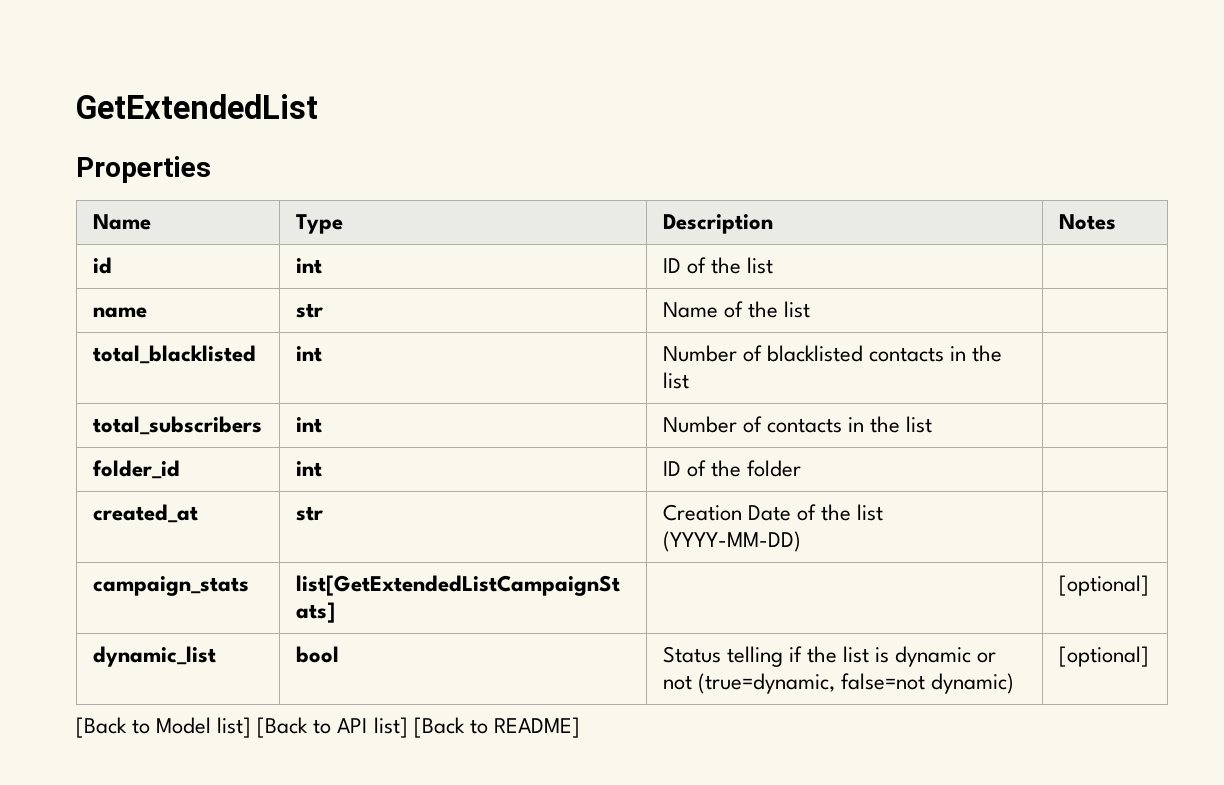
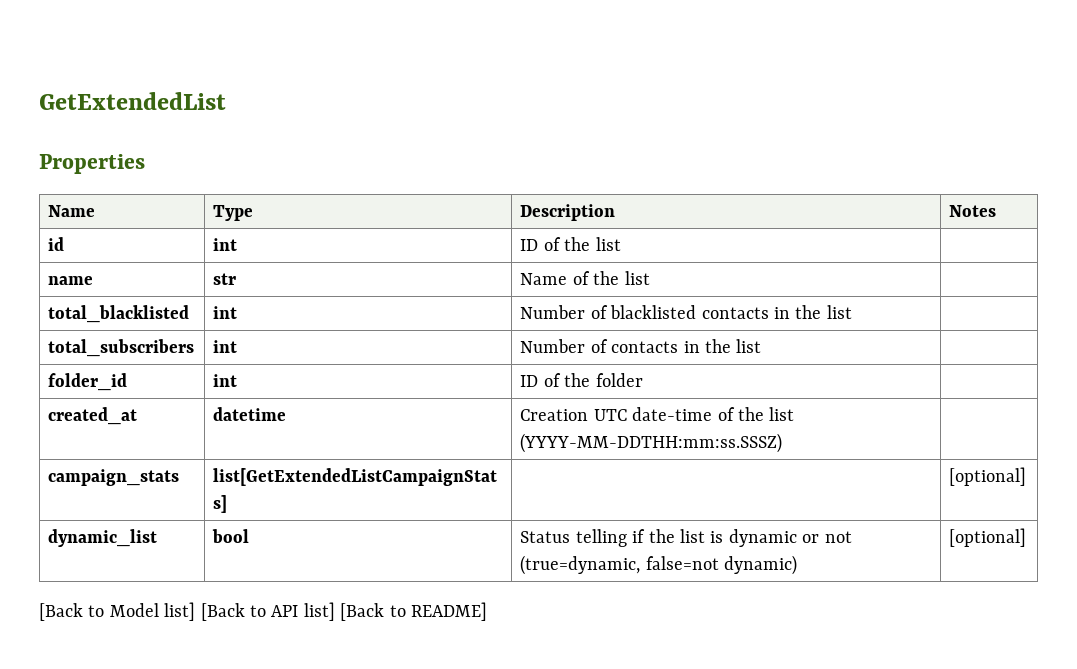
[295,506,323,521] str -> [213,407,287,421] datetime
[747,504,883,521] [662,531,801,552] Date of the list (YYYY-MM-DD) -> [593,407,795,421] [520,433,783,453] UTC date-time of the list (YYYY-MM-DDTHH:mm:ss.SSSZ)

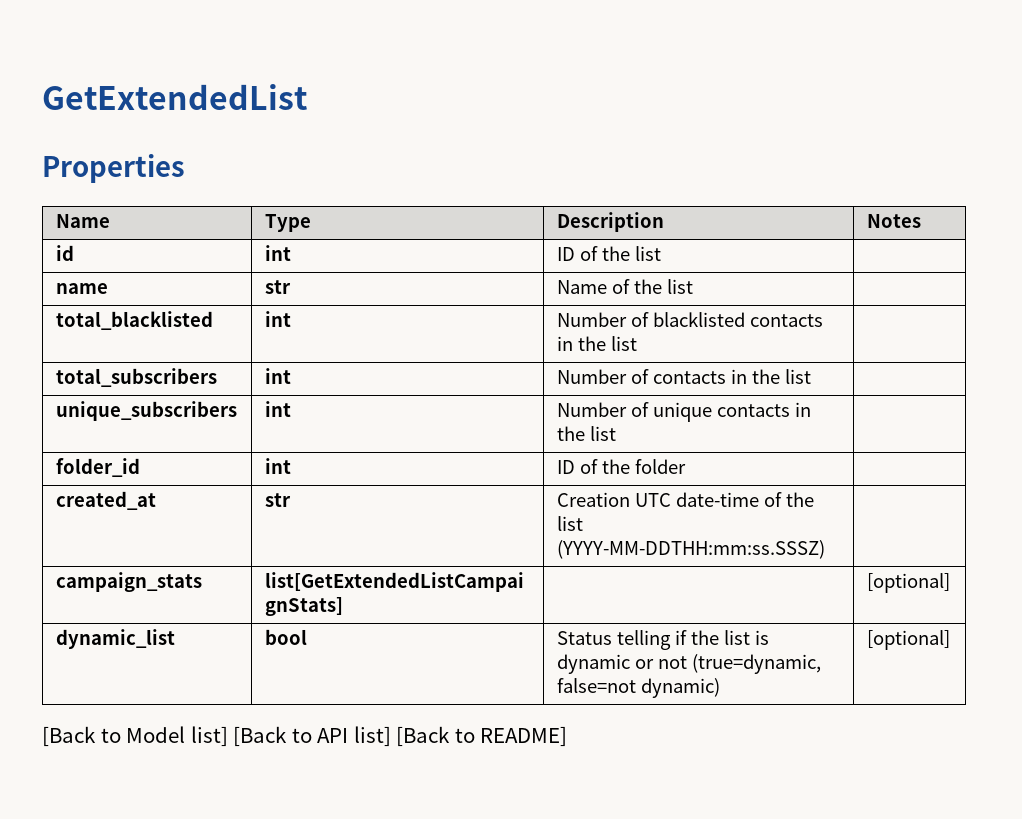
(762, 346) none -> [55,401,237,421] [264,401,291,417] [556,402,811,422] [556,426,616,441] // unique_subscribers | int | Number of unique contacts in the list |
[213,407,287,421] datetime -> [264,493,291,507] str

